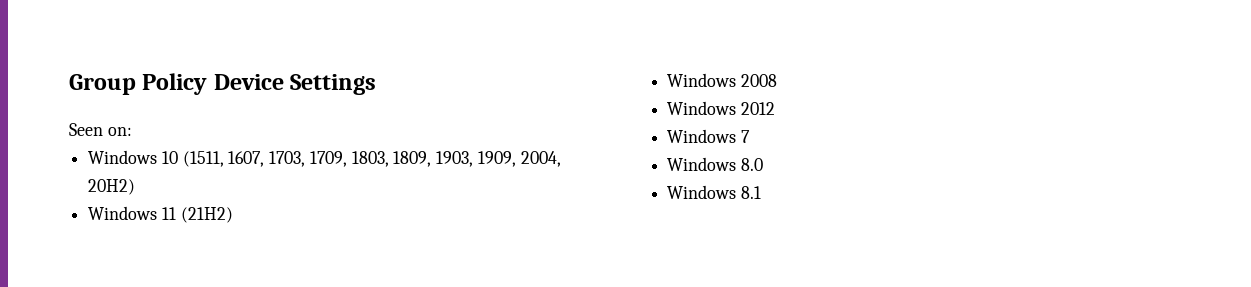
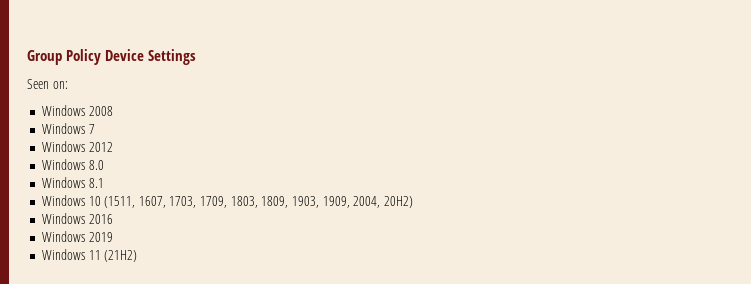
(132, 131) none -> [41,105,113,116] [41,123,95,134] [41,141,113,152] [41,159,104,170] [41,177,104,188] // Windows 2008 // Windows 7 // Windows 2012 // Windows 8.0 // Windows 8.1
(136, 187) none -> [41,213,113,224] [41,231,113,242] // Windows 2016 // Windows 2019
[667,73,777,87] [667,101,775,115] [667,129,750,143] [667,157,763,171] [667,185,761,199] // Windows 2008 // Windows 2012 // Windows 7 // Windows 8.0 // Windows 8.1 -> (138, 256) none

